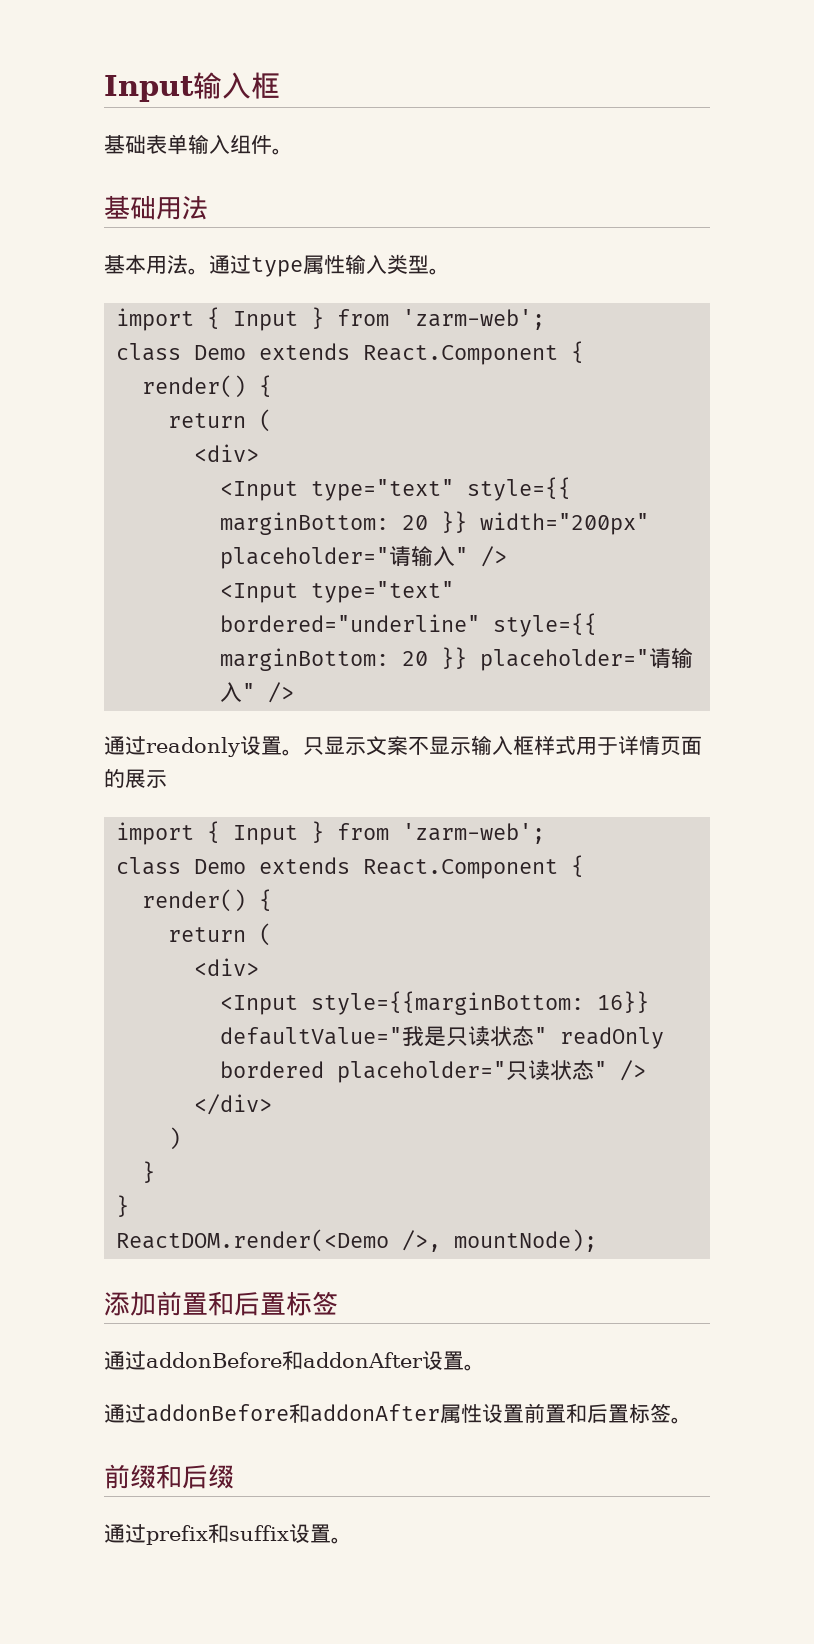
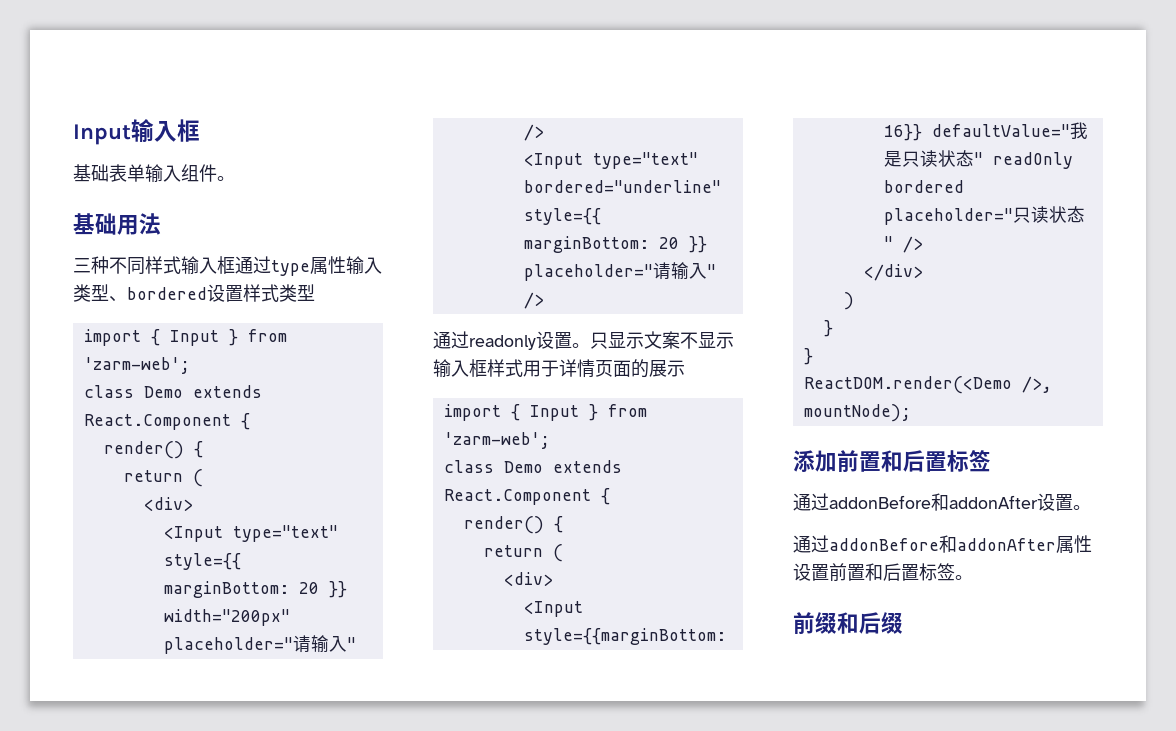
[104,254,209,275] 基本用法。 -> [73,256,235,275] 三种不同样式输入框
[429,268,450,275] 。 -> [109,284,315,302] 、bordered设置样式类型
[104,1523,352,1545] // 通过prefix和suffix设置。 -> (903, 623) none

